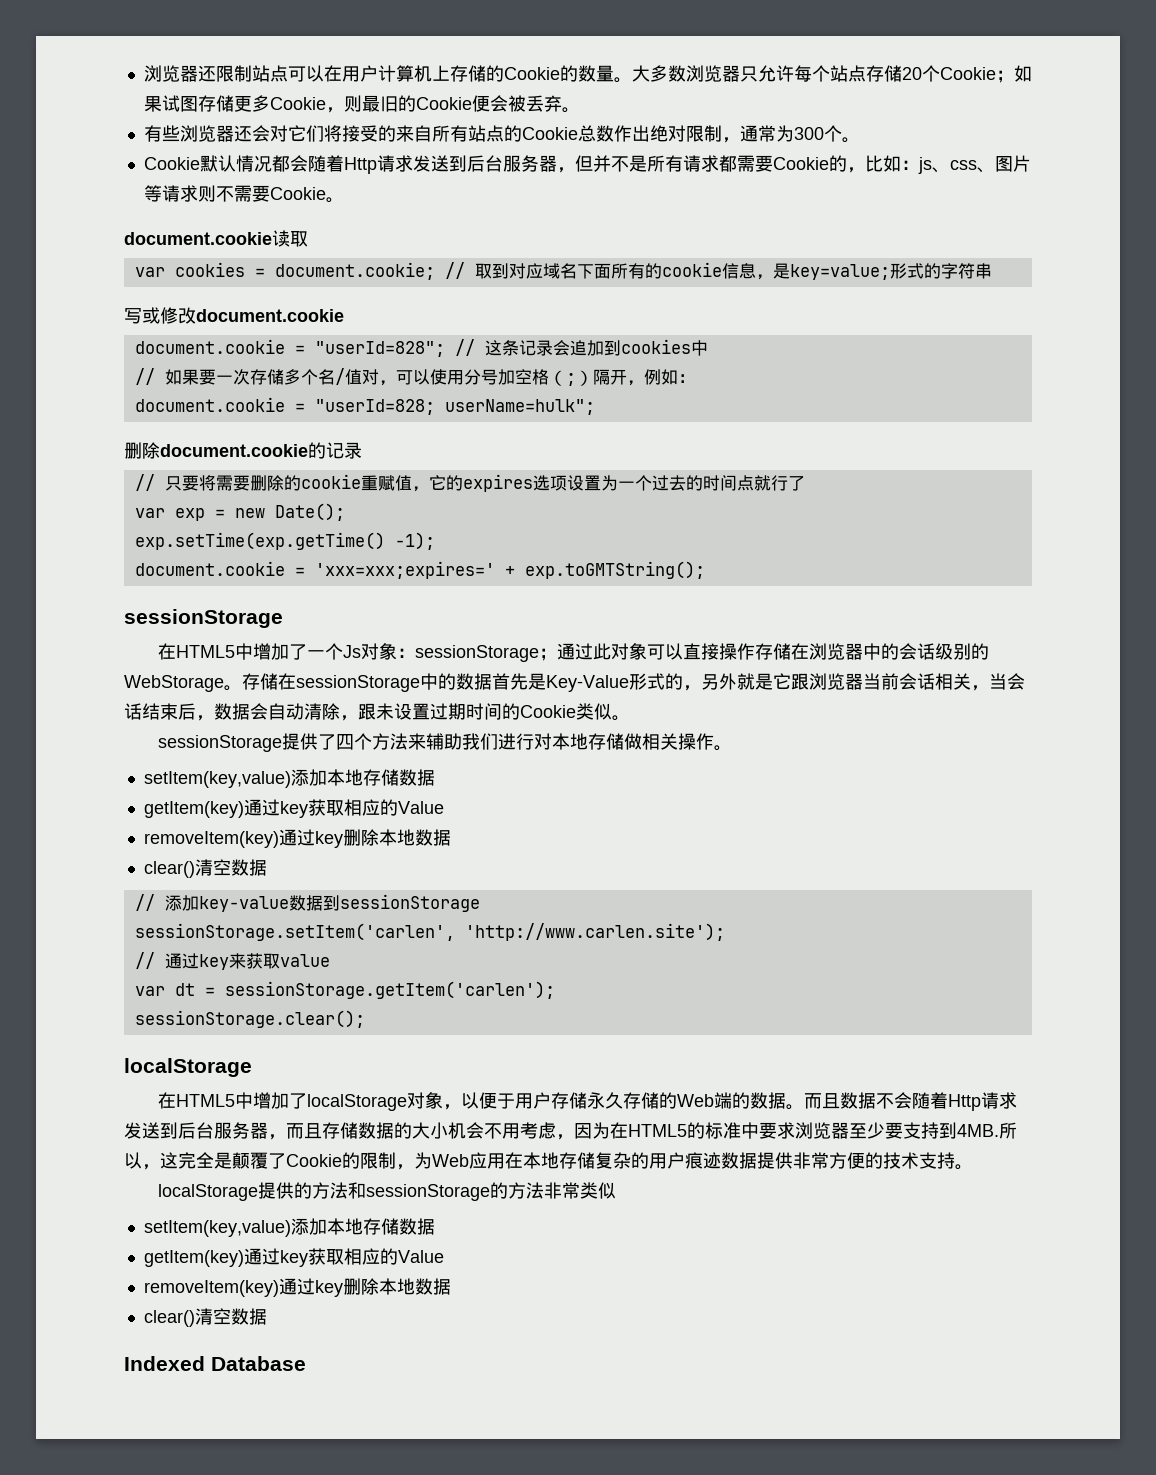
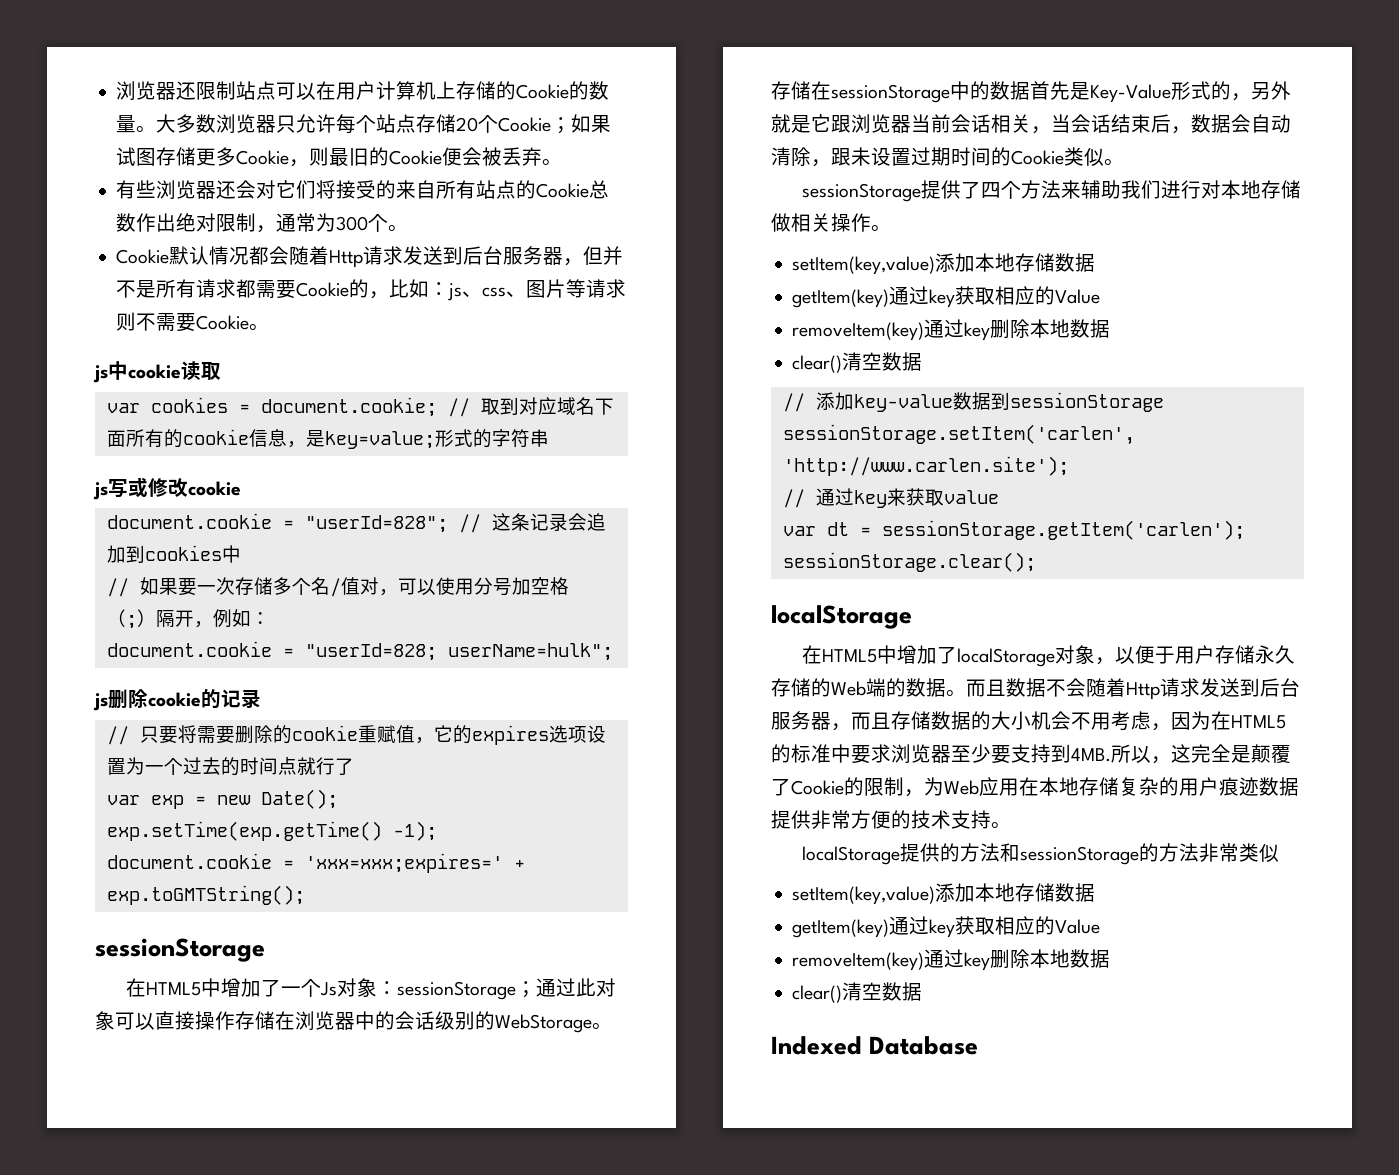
[124,232,272,245] document.cookie -> [93,361,181,383] js中cookie
(992, 271) none -> [93,482,108,500] js
[196,309,344,322] document.cookie -> [188,481,241,496] cookie
[124,442,308,459] 删除document.cookie -> [93,689,201,711] js删除cookie

